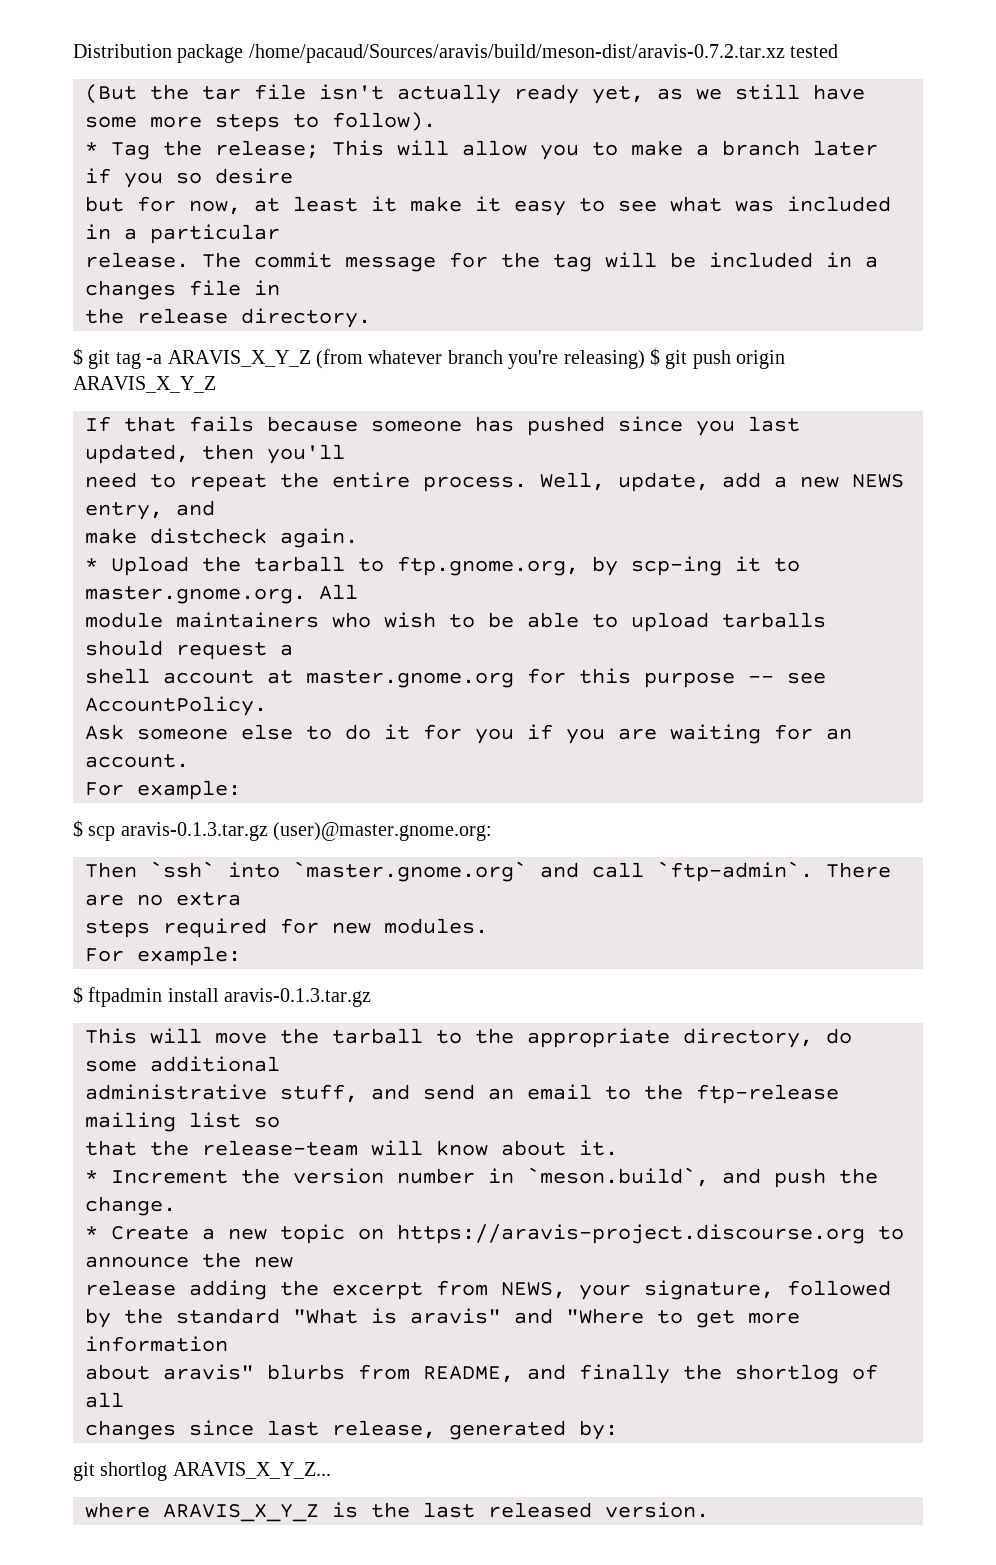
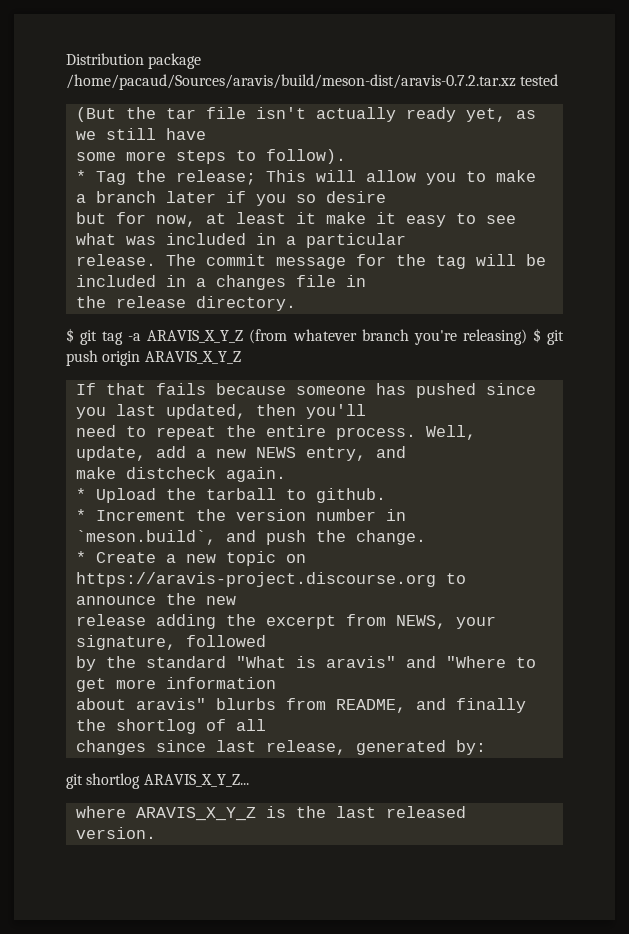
[397,556,800,576] [85,584,358,604] [85,612,826,632] [85,640,293,660] [85,668,826,688] [85,696,267,716] [85,724,852,744] [85,754,189,768] [85,780,241,800] [73,820,493,841] [85,861,891,882] [85,892,241,906] [85,918,488,938] [85,946,241,966] [73,986,372,1007] [85,1028,852,1048] [85,1056,280,1072] [85,1084,839,1104] [85,1112,280,1132] [85,1140,618,1156] ftp.gnome.org, by scp-ing it to master.gnome.org. All // module maintainers who wish to be able to upload tarballs should request a // shell account at master.gnome.org for this purpose -- see AccountPolicy. // Ask someone else to do it for you if you are waiting for an account. // For example: // $ scp aravis-0.1.3.tar.gz (user)@master.gnome.org: // Then `ssh` into `master.gnome.org` and call `ftp-admin`. There are no extra // steps required for new modules. // For example: // $ ftpadmin install aravis-0.1.3.tar.gz // This will move the tarball to the appropriate directory, do some additional // administrative stuff, and send an email to the ftp-release mailing list so // that the release-team will know about it. -> [315,488,386,503] github.

